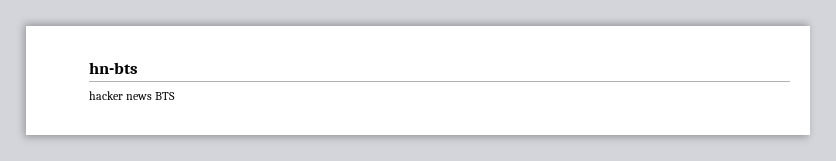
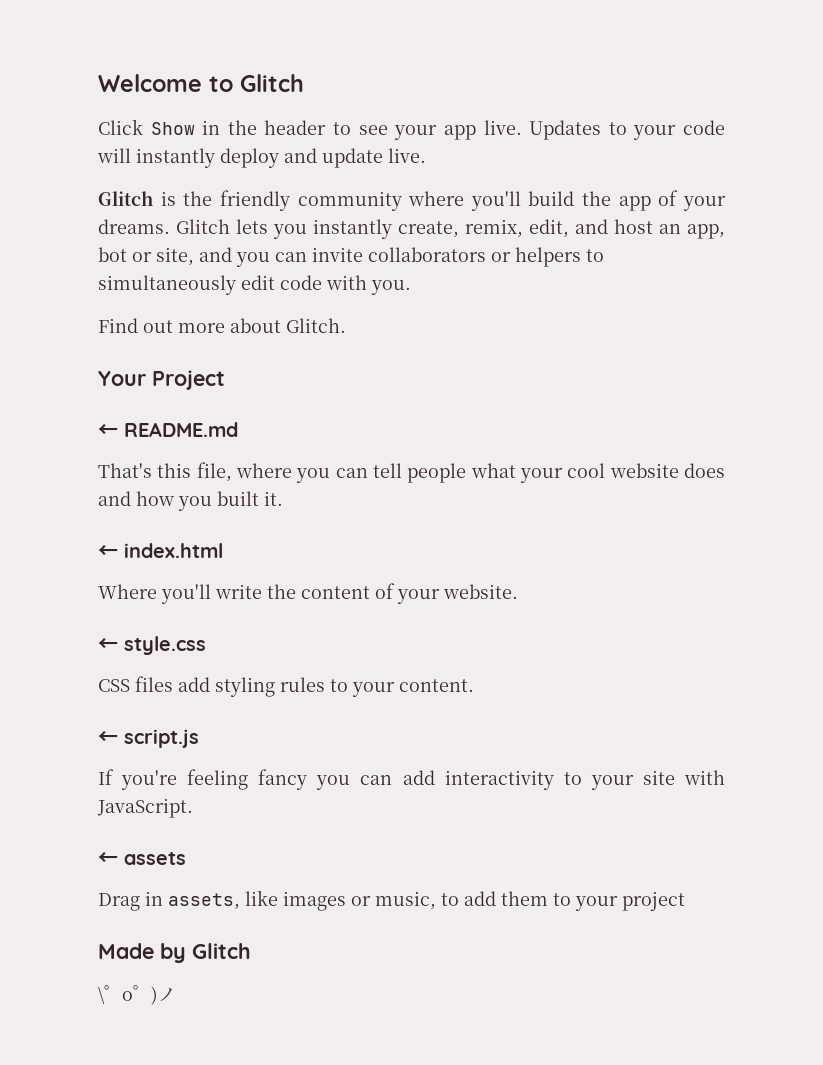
[89,62,138,74] [89,91,176,100] hn-bts // hacker news BTS -> [98,74,304,92] [98,119,726,140] [97,148,426,168] [98,190,726,211] [98,219,725,239] [98,247,604,267] [98,275,411,295] [98,318,346,333] [98,370,225,390] [98,422,238,437] [98,462,725,483] [98,491,283,511] [98,543,223,558] [98,583,518,604] [98,636,206,655] [98,676,474,697] [98,729,199,748] [98,769,725,790] [97,798,193,818] [98,852,186,865] [98,890,685,911] [98,943,251,963] [98,985,176,1005] Welcome to Glitch // Click Show in the header to see your app live. Updates to your code will instantly deploy and update live. // Glitch is the friendly community where you'll build the app of your dreams. Glitch lets you instantly create, remix, edit, and host an app, bot or site, and you can invite collaborators or helpers to simultaneously edit code with you. // Find out more about Glitch. // Your Project // ← README.md // That's this file, where you can tell people what your cool website does and how you built it. // ← index.html // Where you'll write the content of your website. // ← style.css // CSS files add styling rules to your content. // ← script.js // If you're feeling fancy you can add interactivity to your site with JavaScript. // ← assets // Drag in assets, like images or music, to add them to your project // Made by Glitch // \゜o゜)ノ

